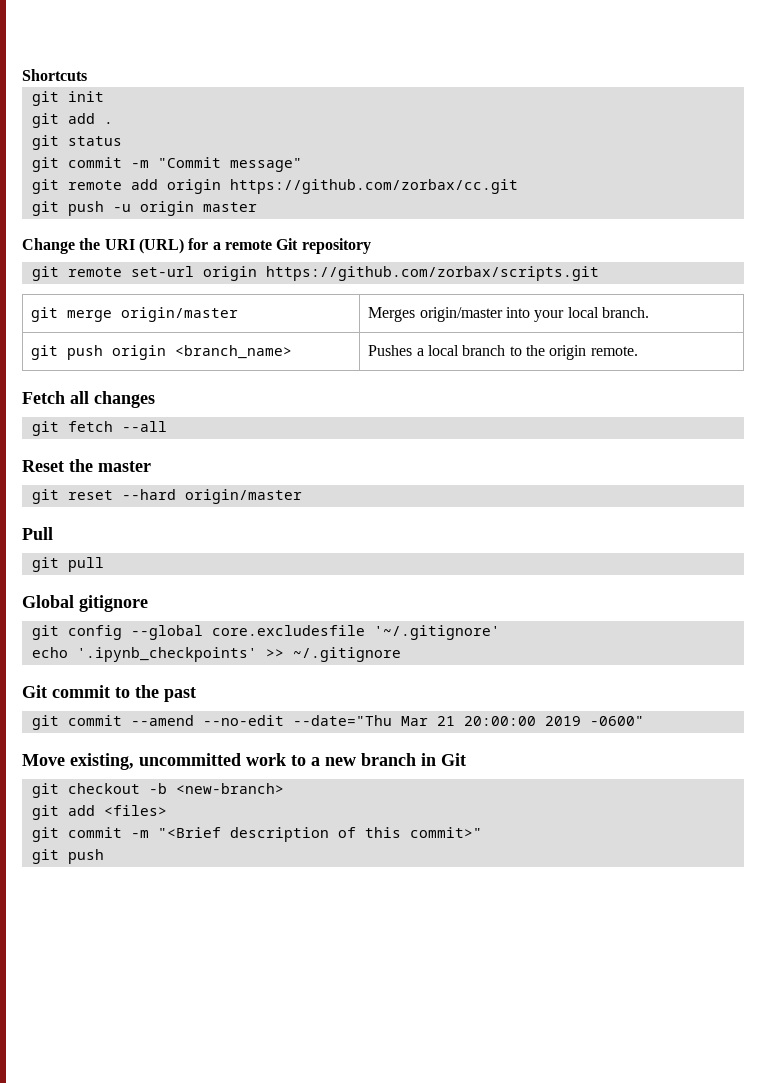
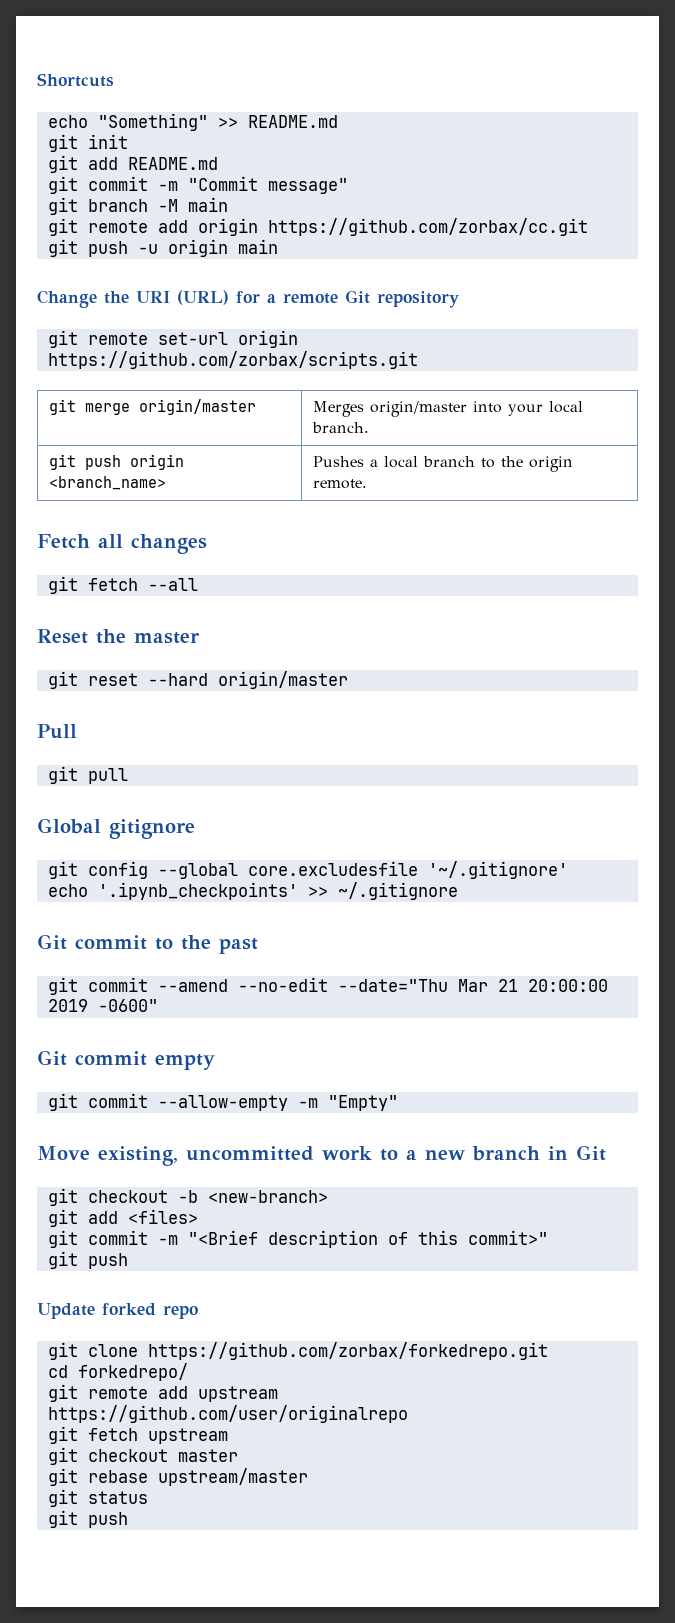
(87, 75) none -> [47,113,338,131] // echo "Something" >> README.md
[103,122,113,124] [31,135,122,150] . // git status -> [127,157,218,170] README.md
(302, 165) none -> [47,197,228,215] // git branch -M main
[202,202,257,212] master -> [237,239,278,254] main
(644, 721) none -> [37,1050,215,1070] [47,1093,398,1111] // Git commit empty // git commit --allow-empty -m "Empty"
(104, 856) none -> [37,1303,198,1319] [47,1342,548,1360] [47,1363,188,1381] [47,1384,278,1402] [47,1405,408,1423] [47,1426,228,1444] [47,1447,238,1465] [47,1468,308,1486] [47,1489,148,1507] [47,1510,128,1528] // Update forked repo // git clone https://github.com/zorbax/forkedrepo.git // cd forkedrepo/ // git remote add upstream https://github.com/user/originalrepo // git fetch upstream // git checkout master // git rebase upstream/master // git status // git push

